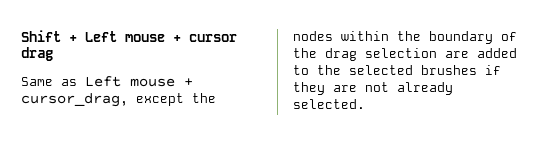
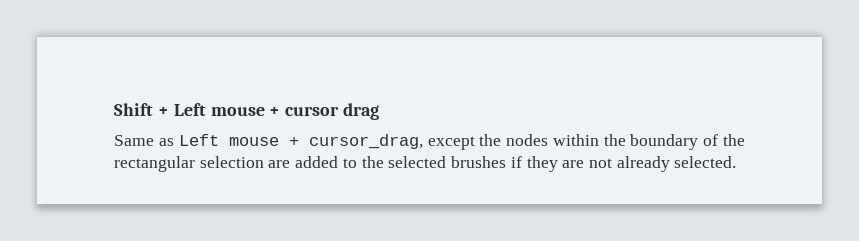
[325,48,357,61] drag -> [114,156,195,172] rectangular

